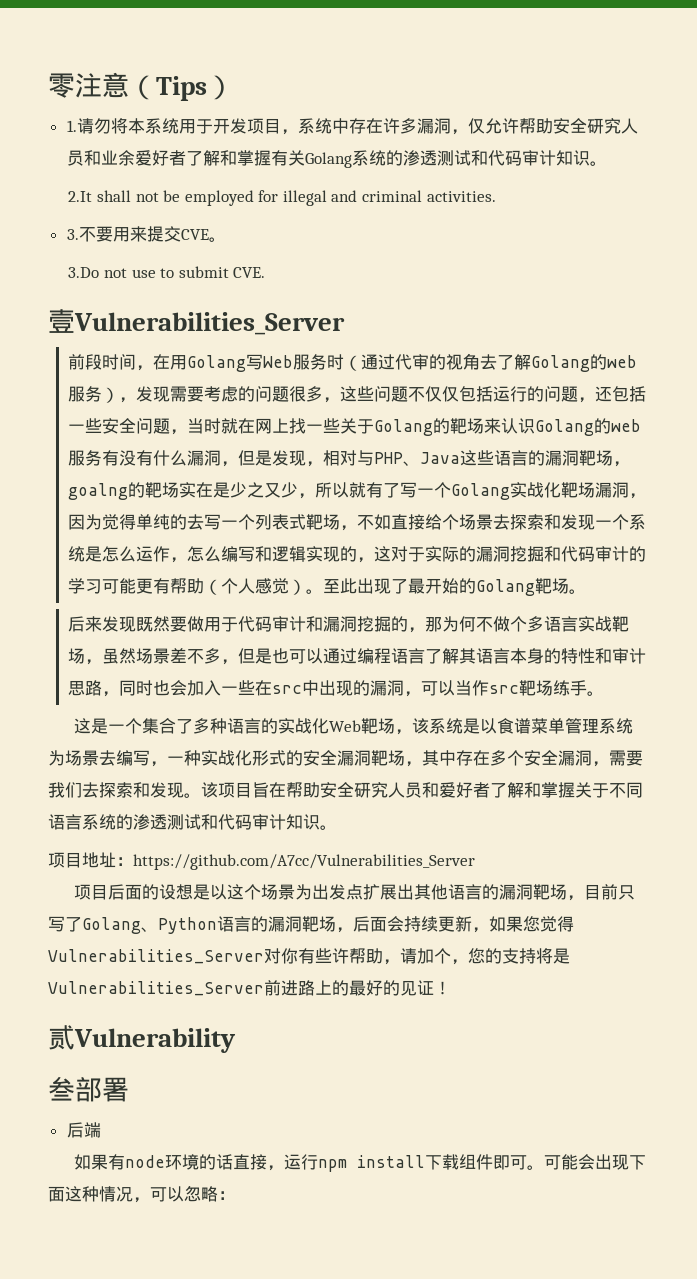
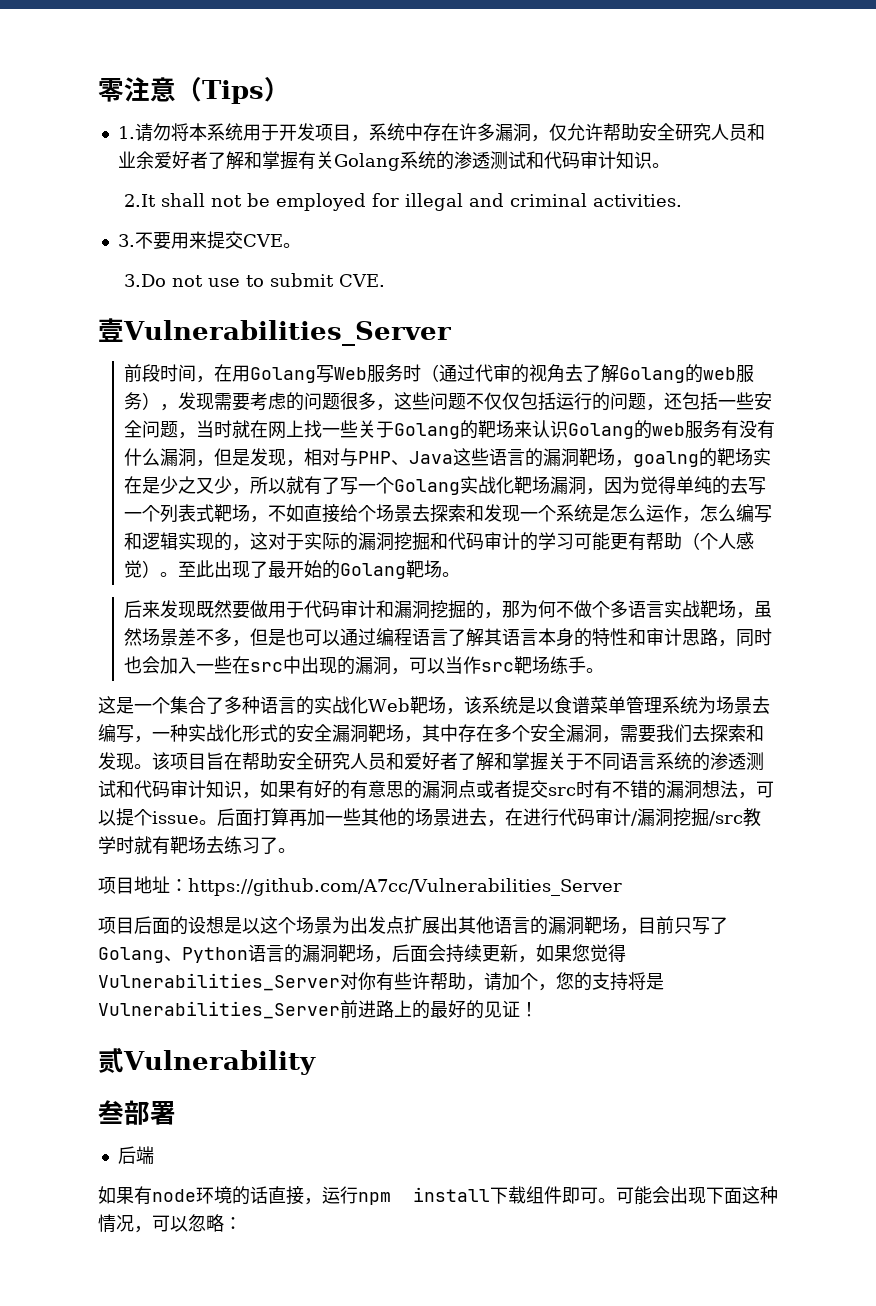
(320, 822) none -> [242,780,774,799] [98,808,761,827] [98,836,278,855] ，如果有好的有意思的漏洞点或者提交src时有不错的漏洞想法，可以提个issue。后面打算再加一些其他的场景进去，在进行代码审计/漏洞挖掘/src教学时就有靶场去练习了

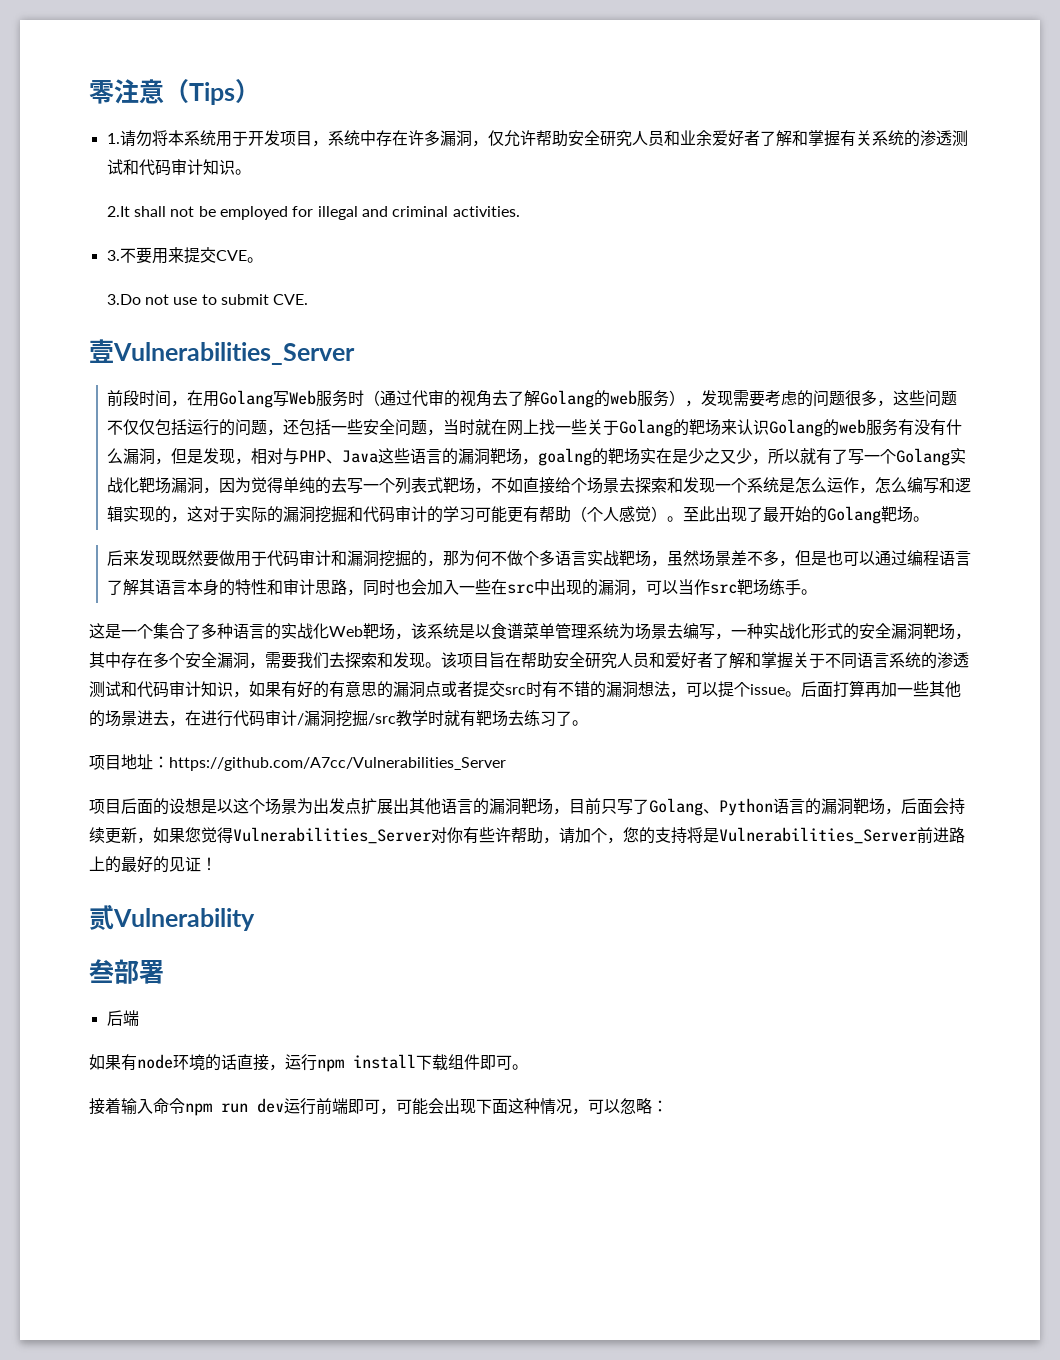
[333,153,400,171] Golang -> (872, 138) none
(616, 1200) none -> [89,1098,396,1116] // 接着输入命令npm run dev运行前端即可，

